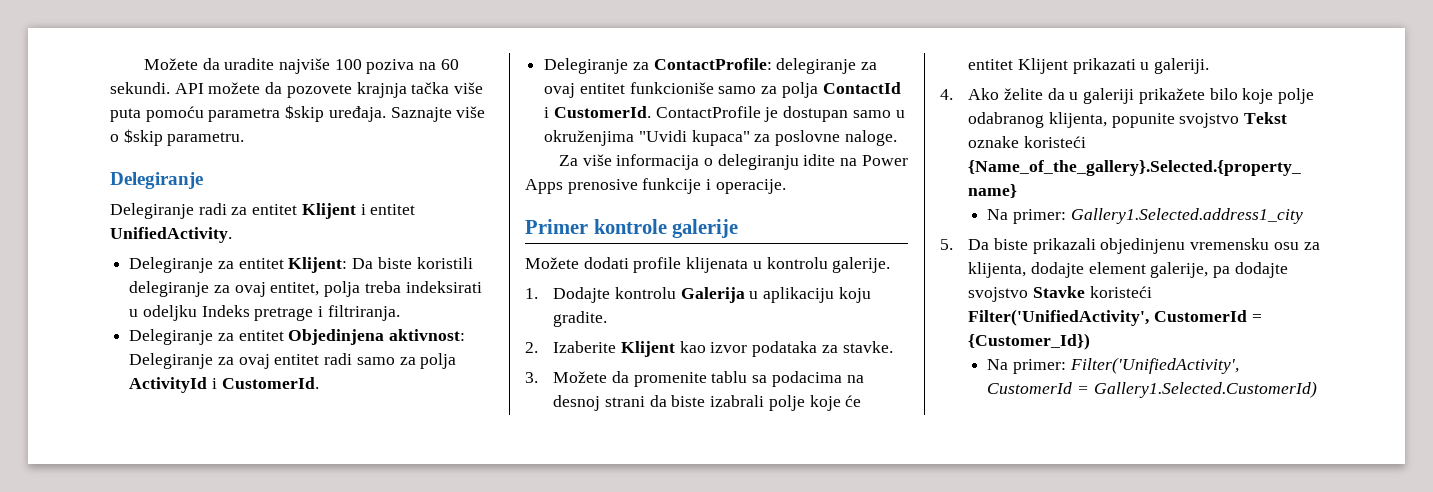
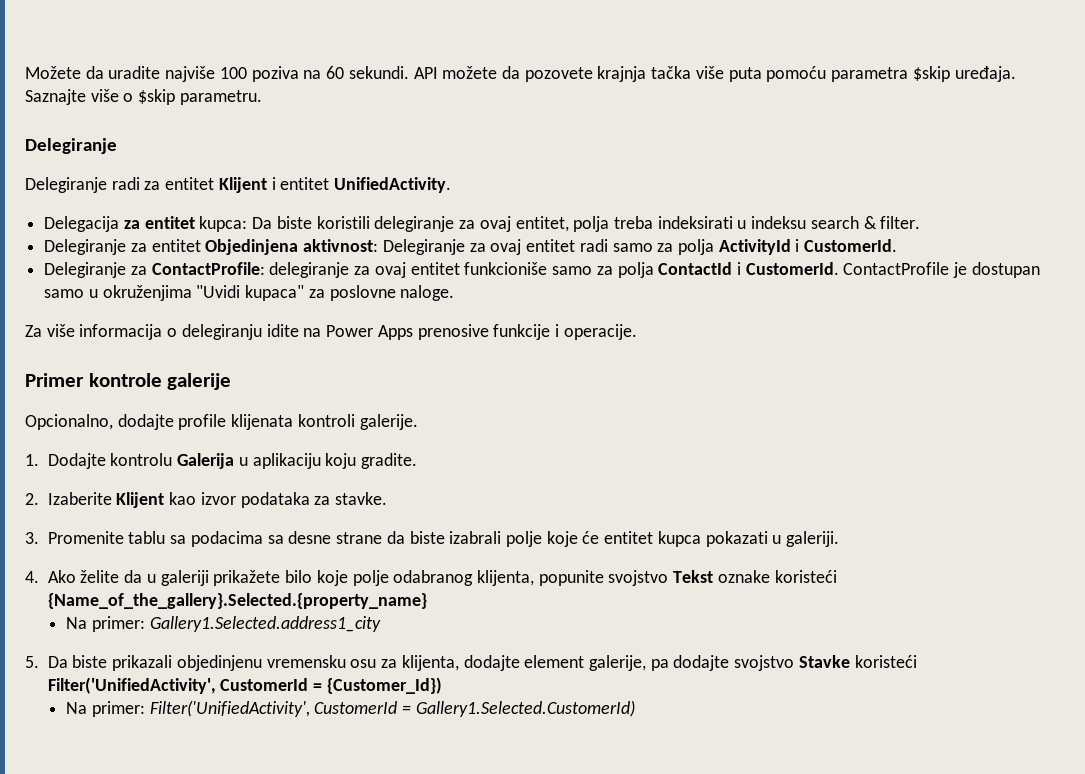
[129,257,348,273] Delegiranje za entitet Klijent: -> [44,216,248,232] Delegacija za entitet kupca:
[142,305,400,321] odeljku Indeks pretrage i filtriranja. -> [751,216,921,229] indeksu search & filter.
[525,257,828,273] Možete dodati profile klijenata u kontrolu -> [25,414,355,430] Opcionalno, dodajte profile klijenata kontroli
[553,371,864,387] [553,395,645,411] Možete da promenite tablu sa podacima na desnoj strani -> [47,531,383,547] Promenite tablu sa podacima sa desne strane
[1017,58,1136,74] Klijent prikazati -> [657,531,768,547] kupca pokazati

